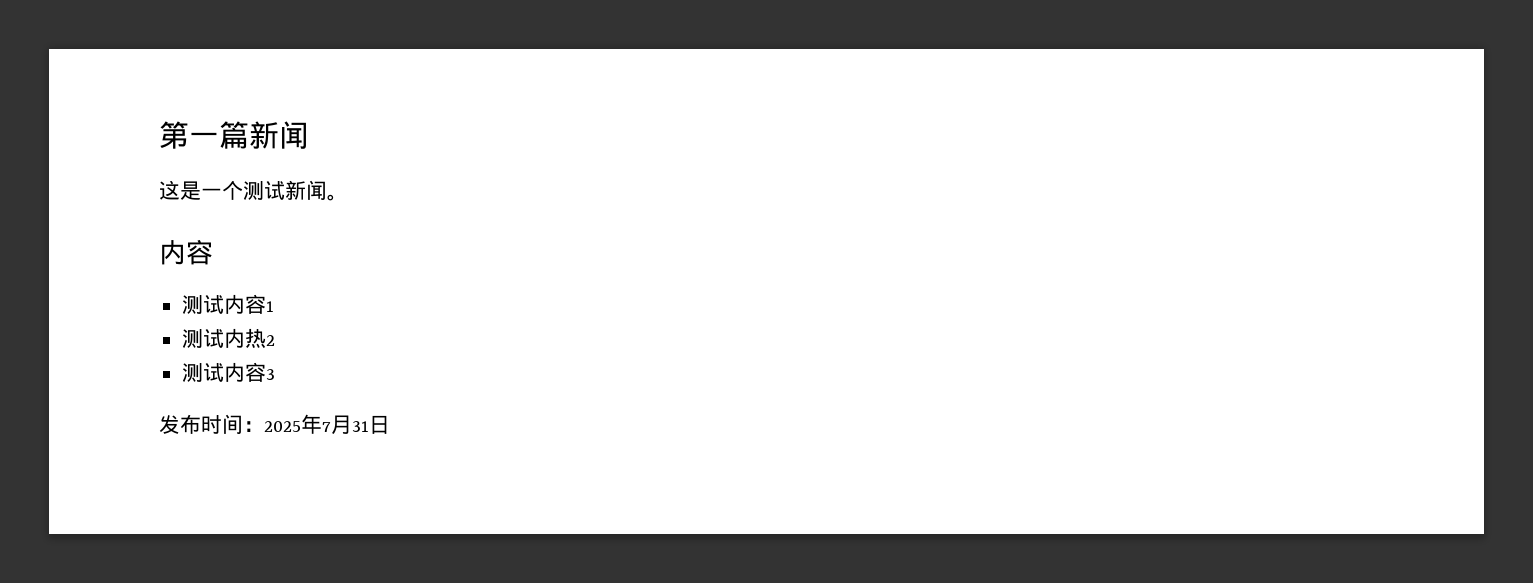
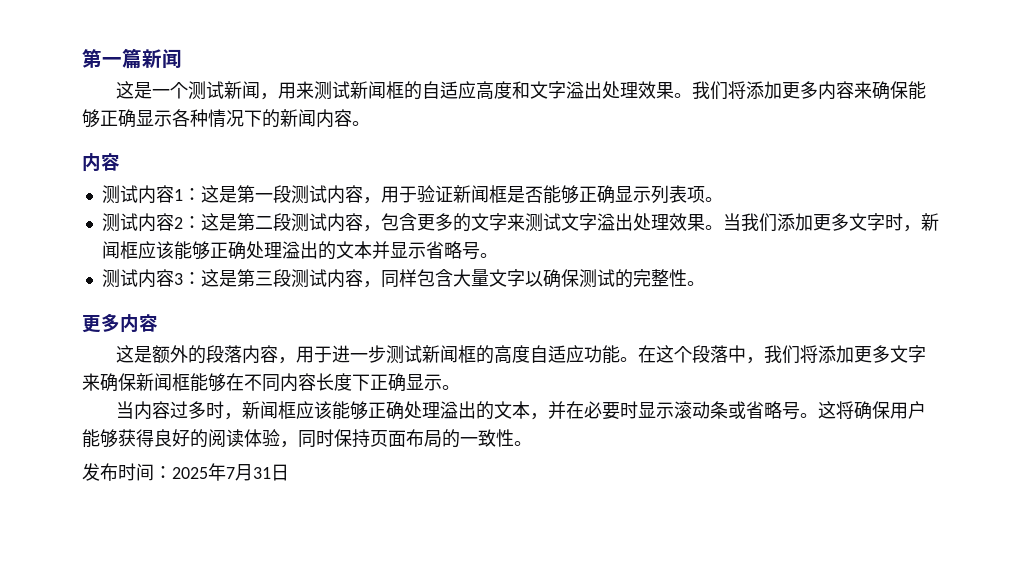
(327, 190) none -> [260,81,927,100] [82,109,352,128] ，用来测试新闻框的自适应高度和文字溢出处理效果。我们将添加更多内容来确保能够正确显示各种情况下的新闻内容
[182,328,267,348] // 测试内热 -> [182,185,723,204] [101,213,174,232] ：这是第一段测试内容，用于验证新闻框是否能够正确显示列表项。 // 测试内容
[182,362,276,382] // 测试内容3 -> [182,213,939,232] [101,241,498,260] [101,269,705,288] [82,313,158,333] [116,345,927,364] [82,373,460,392] [116,401,927,420] [82,429,532,448] ：这是第二段测试内容，包含更多的文字来测试文字溢出处理效果。当我们添加更多文字时，新闻框应该能够正确处理溢出的文本并显示省略号。 // 测试内容3：这是第三段测试内容，同样包含大量文字以确保测试的完整性。 // 更多内容 // 这是额外的段落内容，用于进一步测试新闻框的高度自适应功能。在这个段落中，我们将添加更多文字来确保新闻框能够在不同内容长度下正确显示。 // 当内容过多时，新闻框应该能够正确处理溢出的文本，并在必要时显示滚动条或省略号。这将确保用户能够获得良好的阅读体验，同时保持页面布局的一致性。

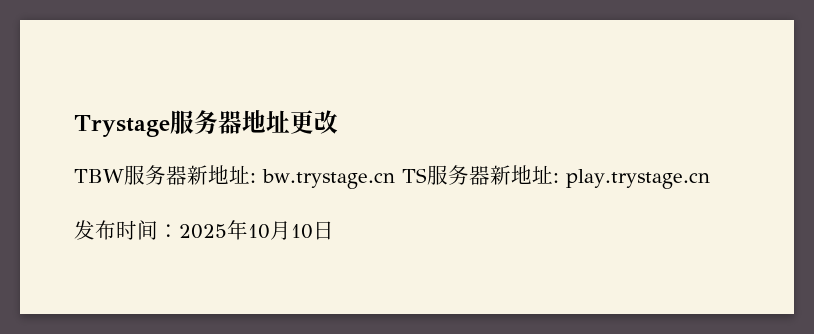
[82,48,182,69] [116,81,927,100] [82,109,370,128] [82,153,120,172] [101,185,723,204] [101,213,939,232] [101,241,498,260] [101,269,705,288] [82,313,158,333] [116,345,927,364] [82,373,460,392] [116,401,927,420] [82,429,532,448] 第一篇新闻 // 这是一个测试新闻，用来测试新闻框的自适应高度和文字溢出处理效果。我们将添加更多内容来确保能够正确显示各种情况下的新闻内容。 // 内容 // 测试内容1：这是第一段测试内容，用于验证新闻框是否能够正确显示列表项。 // 测试内容2：这是第二段测试内容，包含更多的文字来测试文字溢出处理效果。当我们添加更多文字时，新闻框应该能够正确处理溢出的文本并显示省略号。 // 测试内容3：这是第三段测试内容，同样包含大量文字以确保测试的完整性。 // 更多内容 // 这是额外的段落内容，用于进一步测试新闻框的高度自适应功能。在这个段落中，我们将添加更多文字来确保新闻框能够在不同内容长度下正确显示。 // 当内容过多时，新闻框应该能够正确处理溢出的文本，并在必要时显示滚动条或省略号。这将确保用户能够获得良好的阅读体验，同时保持页面布局的一致性。 -> [74,110,338,137] [74,165,710,189] Trystage服务器地址更改 // TBW服务器新地址: bw.trystage.cn TS服务器新地址: play.trystage.cn
[226,464,271,481] 7月31 -> [248,221,313,240] 10月10

